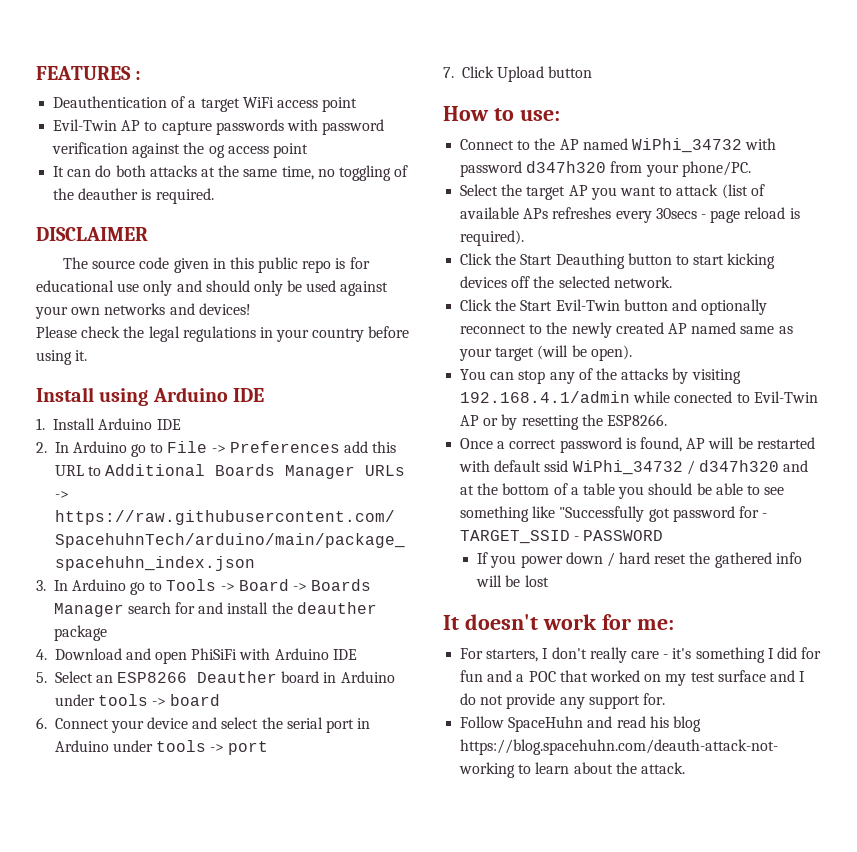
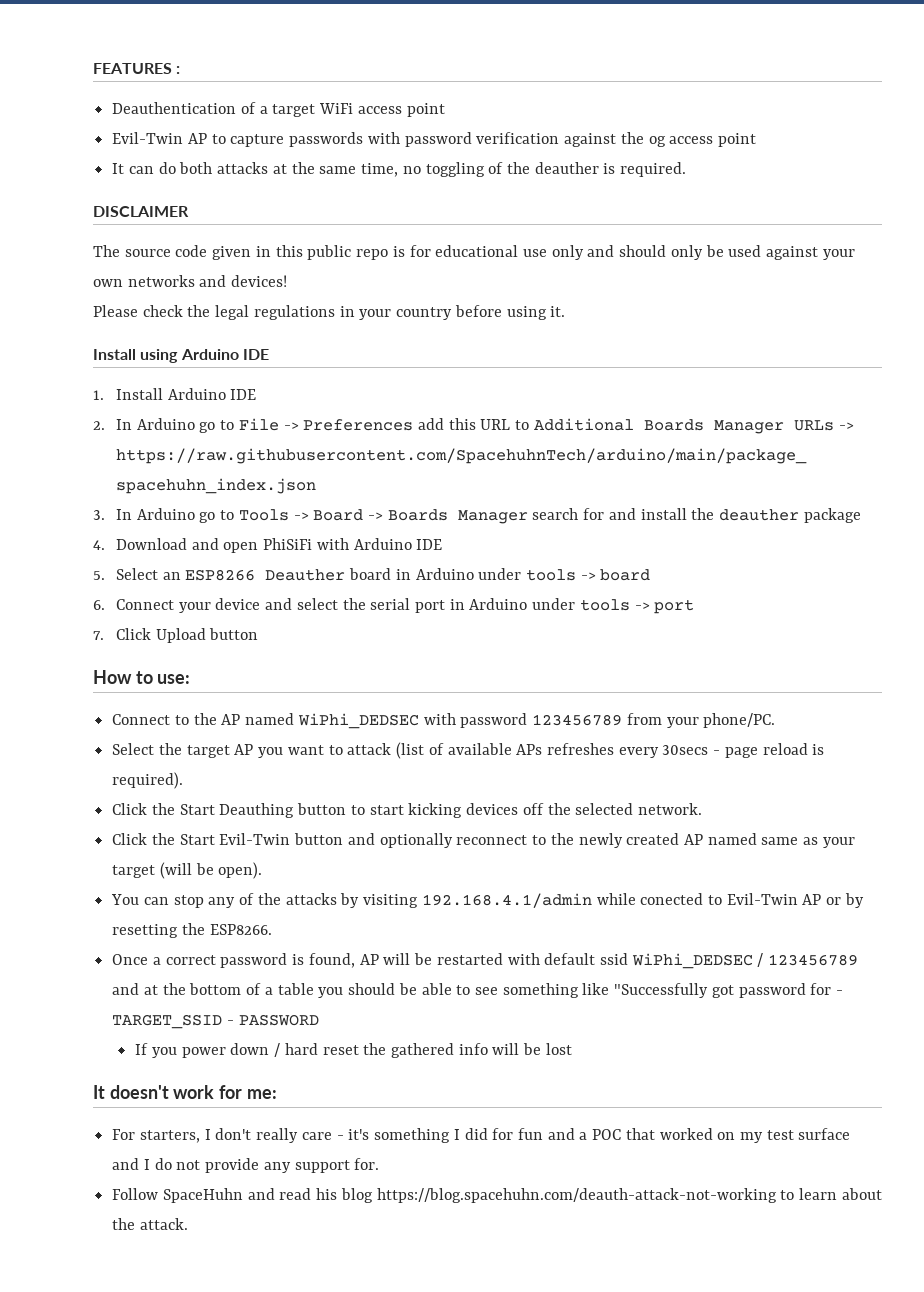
[631,138,777,153] [460,161,607,177] WiPhi_34732 with password d347h320 -> [297,713,623,729] WiPhi_DEDSEC with password 123456789
[572,460,779,475] WiPhi_34732 / d347h320 -> [631,953,859,969] WiPhi_DEDSEC / 123456789

